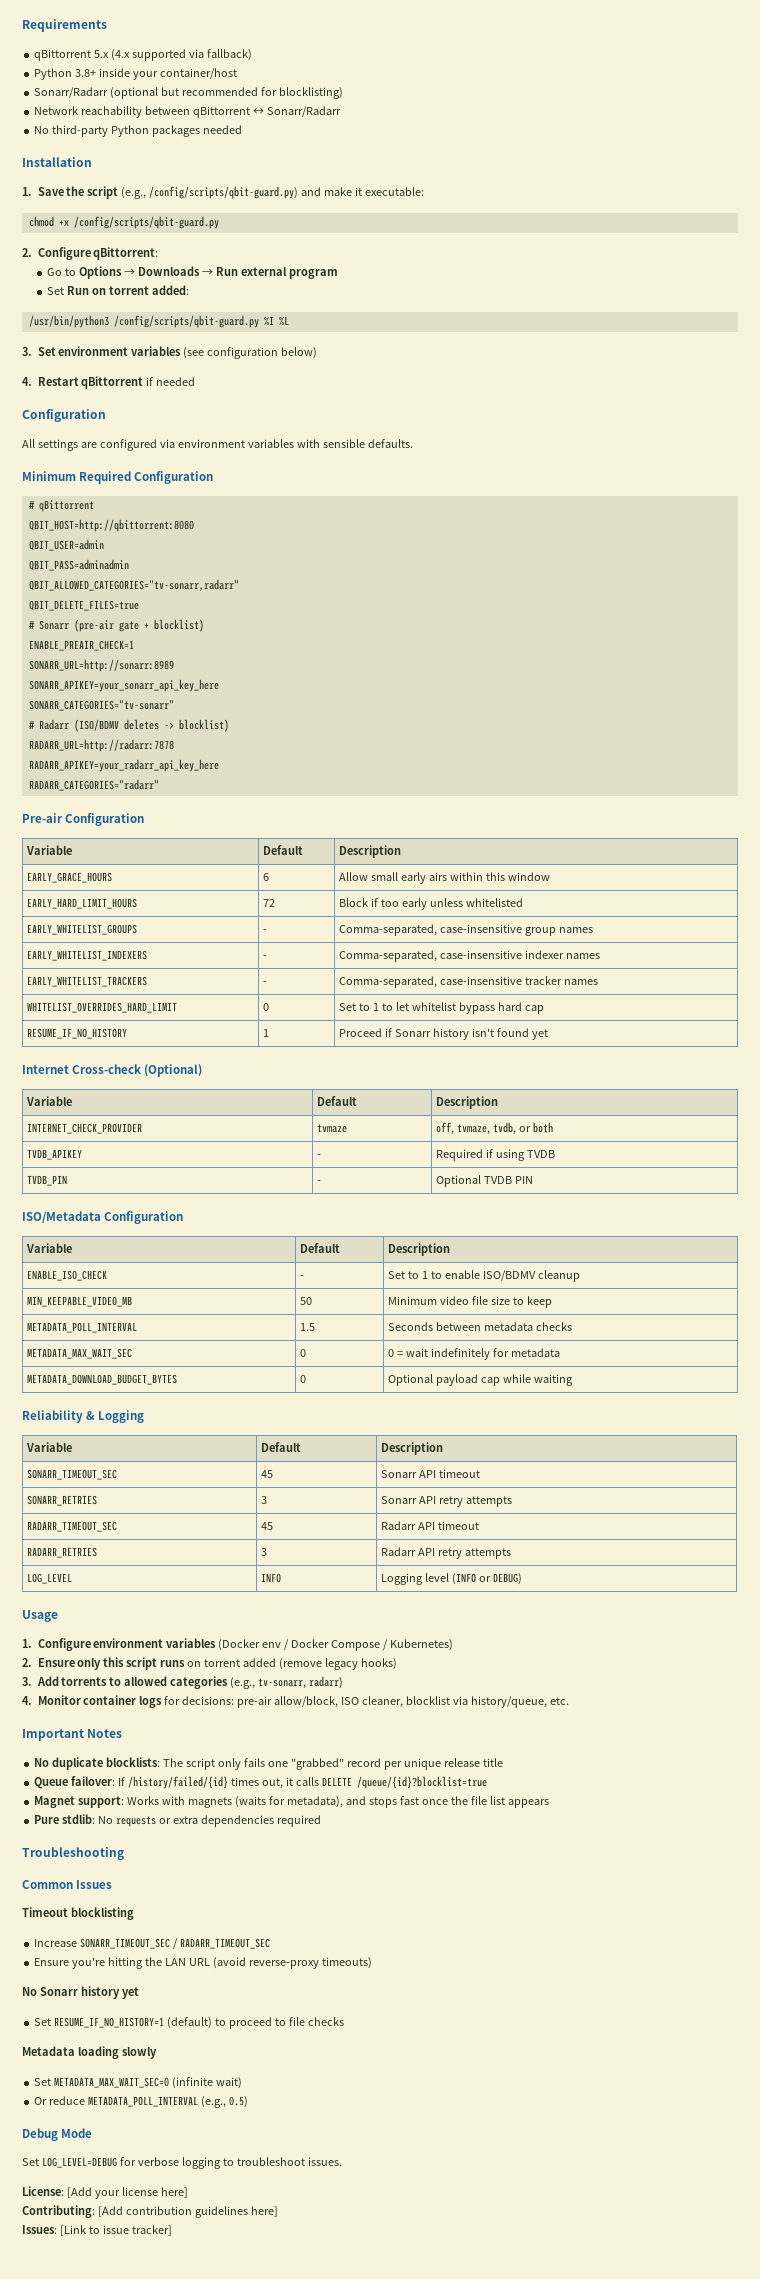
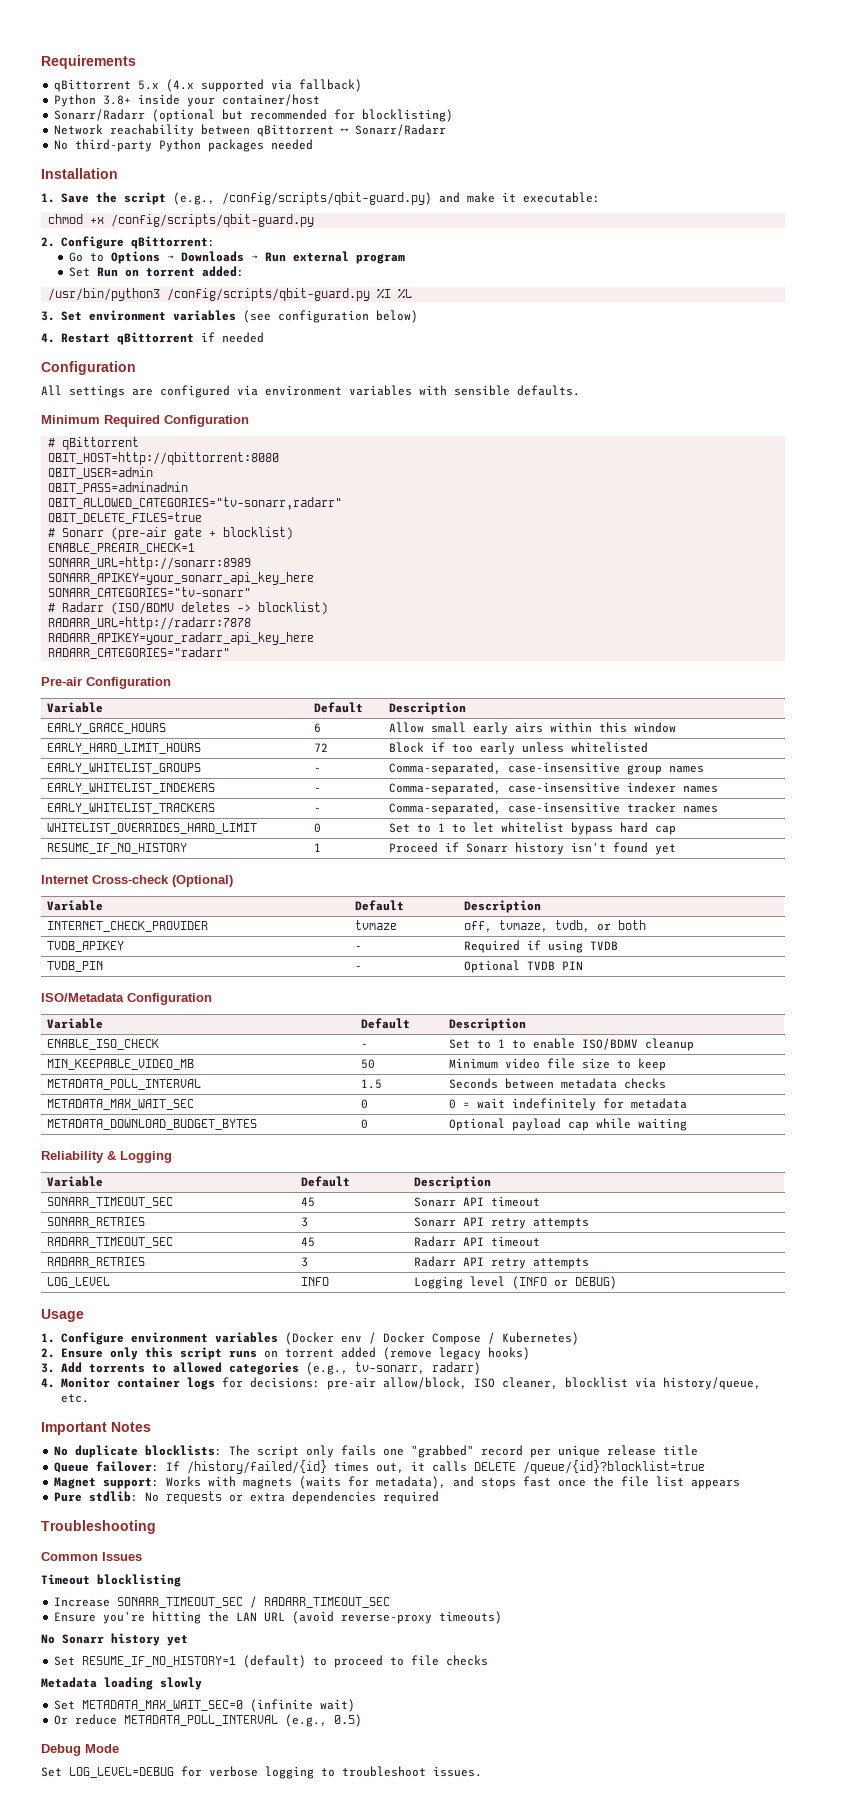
[22,2186,188,2199] [22,2205,278,2218] [22,2225,172,2236] // License: [Add your license here] // Contributing: [Add contribution guidelines here] // Issues: [Link to issue tracker] -> (482, 1771) none

